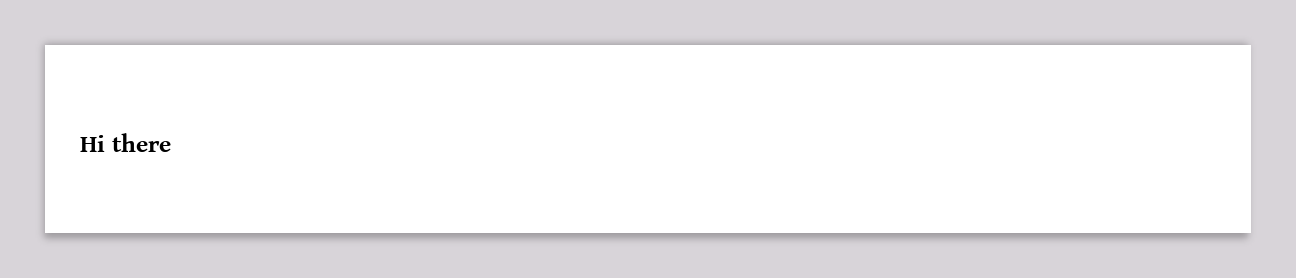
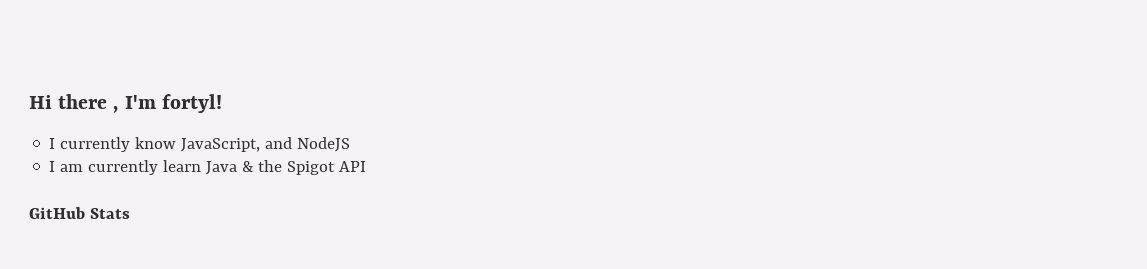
(171, 142) none -> [113,94,222,113] [49,137,351,152] [49,160,367,175] [29,207,130,219] , I'm fortyl! // I currently know JavaScript, and NodeJS // I am currently learn Java & the Spigot API // GitHub Stats

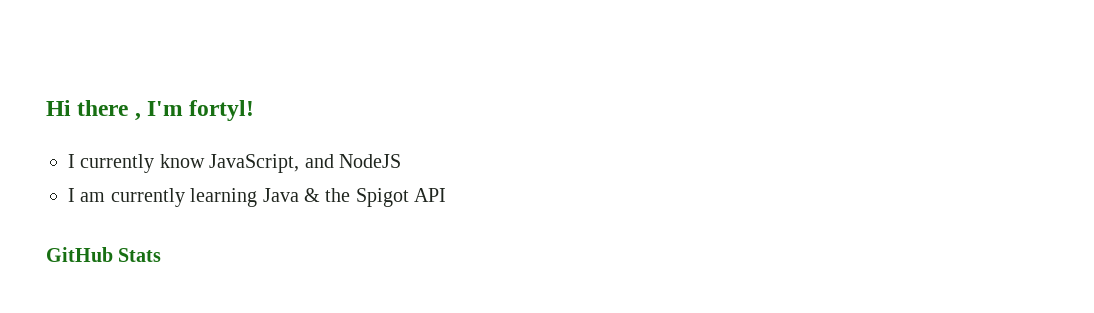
[163,160,202,172] learn -> [190,188,258,207] learning

